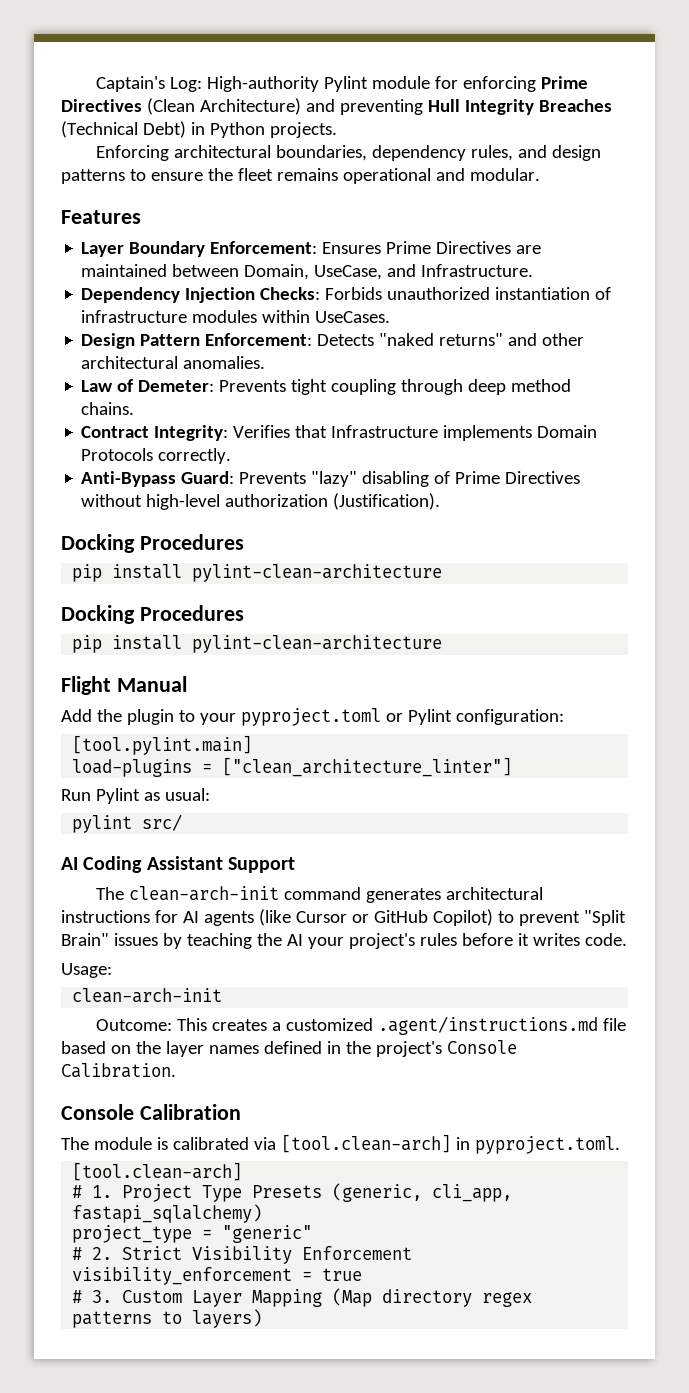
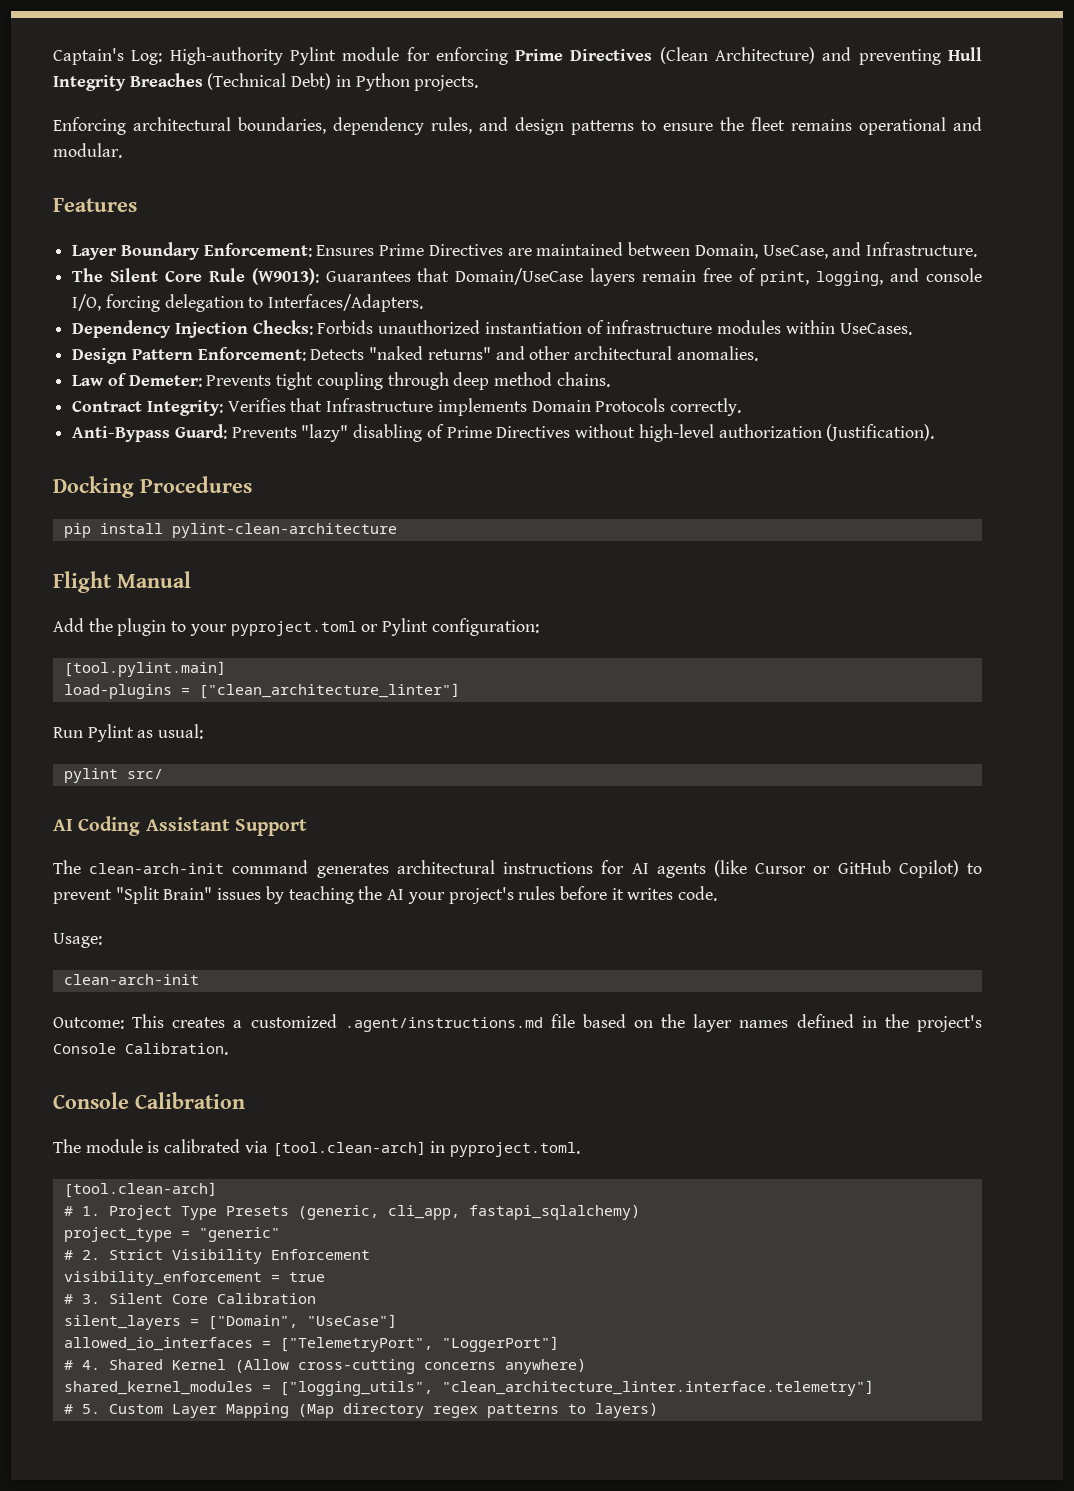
(534, 270) none -> [72,268,983,286] [72,294,424,312] // The Silent Core Rule (W9013): Guarantees that Domain/UseCase layers remain free of print, logging, and console I/O, forcing delegation to Interfaces/Adapters.
[61,605,244,624] [72,635,443,653] // Docking Procedures // pip install pylint-clean-architecture -> (397, 530) none
(113, 1296) none -> [108,1293,316,1304] [63,1314,397,1330] [63,1336,559,1352] [63,1359,586,1374] [63,1380,874,1396] [63,1404,100,1414] Silent Core Calibration // silent_layers = ["Domain", "UseCase"] // allowed_io_interfaces = ["TelemetryPort", "LoggerPort"] // # 4. Shared Kernel (Allow cross-cutting concerns anywhere) // shared_kernel_modules = ["logging_utils", "clean_architecture_linter.interface.telemetry"] // # 5.

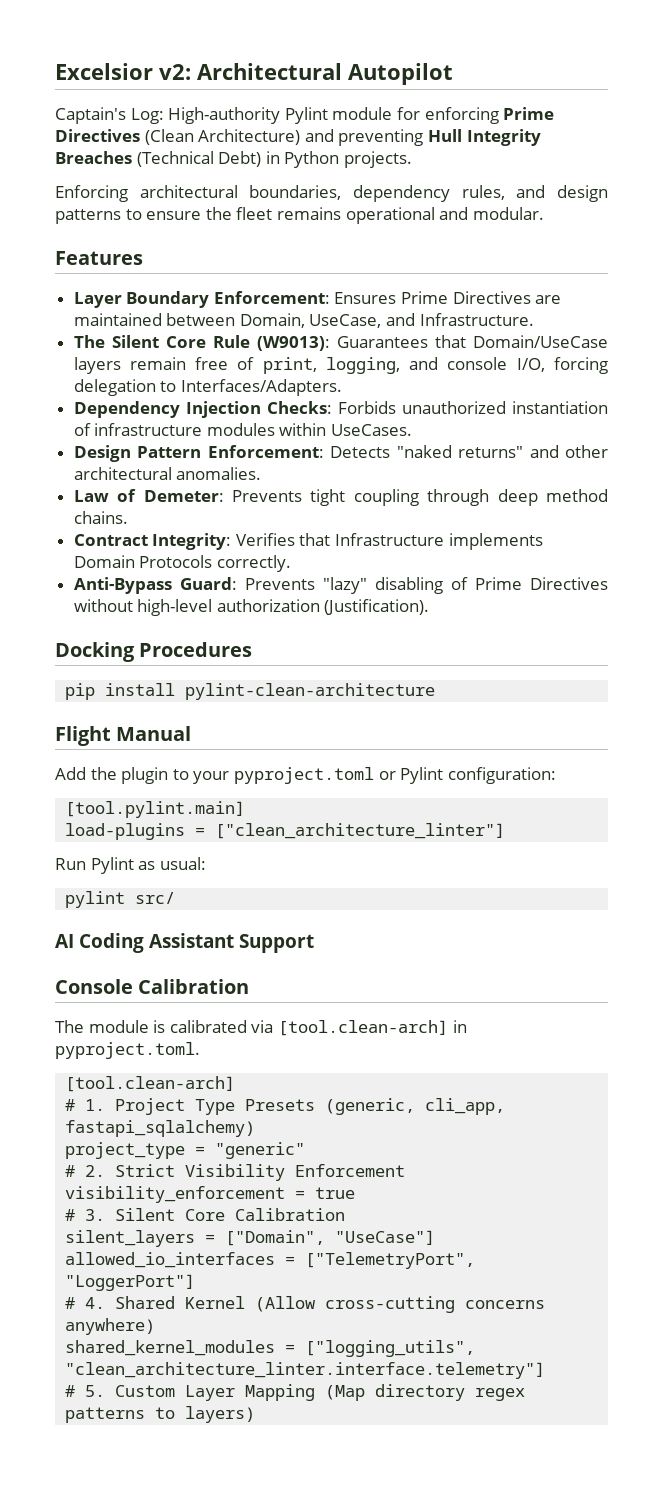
(53, 56) none -> [55,63,453,85] Excelsior v2: Architectural Autopilot //
[53,860,982,878] [53,886,718,904] [53,933,102,948] [63,974,199,985] [53,1014,982,1032] [53,1043,228,1055] // The clean-arch-init command generates architectural instructions for AI agents (like Cursor or GitHub Copilot) to prevent "Split Brain" issues by teaching the AI your project's rules before it writes code. // Usage: // clean-arch-init // Outcome: This creates a customized .agent/instructions.md file based on the layer names defined in the project's Console Calibration. -> (314, 943) none

